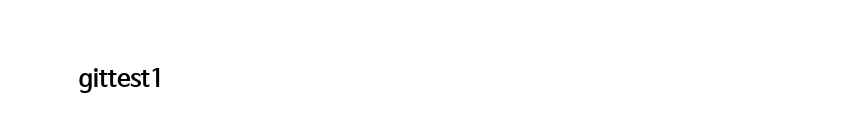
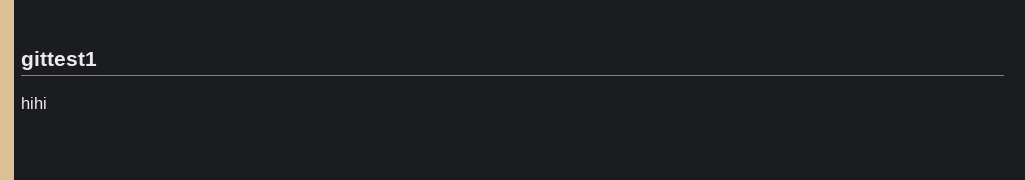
(164, 80) none -> [21,97,47,109] // hihi

